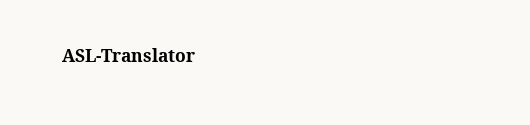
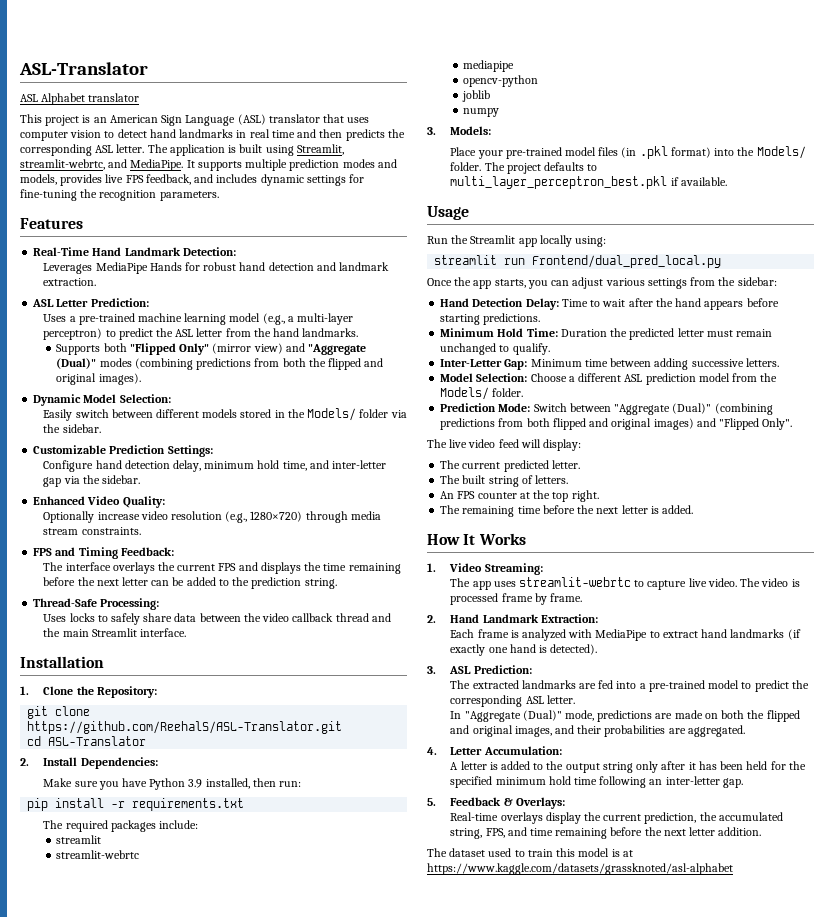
[62,48,195,62] ASL-Translator -> [19,62,148,75] [20,93,140,105] [20,114,370,126] [20,129,405,141] [20,144,344,156] [20,159,397,171] [20,174,365,186] [20,189,219,201] [20,218,83,229] [33,247,236,256] [43,262,390,274] [43,278,97,286] [32,298,149,307] [43,313,354,325] [43,328,359,340] [56,343,367,355] [56,358,384,370] [56,373,141,385] [33,394,171,406] [43,408,407,421] [43,424,101,433] [33,445,213,457] [43,460,387,472] [43,475,141,487] [33,496,165,508] [43,511,381,523] [43,527,141,535] [33,547,174,559] [43,562,401,574] [43,577,337,589] [33,598,160,610] [43,613,391,625] [43,628,187,637] [20,656,104,668] [20,686,157,698] [27,706,91,719] [27,721,343,734] [27,736,147,746] [20,757,158,769] [43,778,302,790] [27,798,245,811] [43,820,199,832] [56,835,102,844] [56,850,140,859] [463,60,515,72] [463,75,539,87] [462,90,491,102] [463,108,500,117] [427,126,492,135] [450,146,806,159] [450,162,598,174] [450,176,727,189] [427,206,469,220] [427,235,607,247] [434,255,722,268] [427,277,777,289] [440,298,779,310] [440,313,541,325] [440,328,773,340] [440,343,550,355] [440,358,779,370] [440,373,778,385] [440,387,524,400] [440,403,773,415] [440,418,793,430] [427,439,582,451] [440,460,580,472] [440,475,569,487] [440,490,599,502] [440,505,694,517] [427,533,526,545] [427,563,543,575] [450,577,800,590] [450,593,583,605] [427,614,598,623] [450,629,801,641] [450,644,598,656] [427,665,532,674] [450,680,809,692] [450,695,575,707] [450,710,800,722] [450,725,745,737] [427,746,562,755] [450,761,806,773] [450,776,743,788] [427,797,565,809] [450,812,783,824] [450,827,762,839] [427,848,633,857] [427,863,733,875] ASL-Translator // ASL Alphabet translator // This project is an American Sign Language (ASL) translator that uses computer vision to detect hand landmarks in real time and then predicts the corresponding ASL letter. The application is built using Streamlit, streamlit-webrtc, and MediaPipe. It supports multiple prediction modes and models, provides live FPS feedback, and includes dynamic settings for fine-tuning the recognition parameters. // Features // Real-Time Hand Landmark Detection: // Leverages MediaPipe Hands for robust hand detection and landmark extraction. // ASL Letter Prediction: // Uses a pre-trained machine learning model (e.g., a multi-layer perceptron) to predict the ASL letter from the hand landmarks. // Supports both "Flipped Only" (mirror view) and "Aggregate (Dual)" modes (combining predictions from both the flipped and original images). // Dynamic Model Selection: // Easily switch between different models stored in the Models/ folder via the sidebar. // Customizable Prediction Settings: // Configure hand detection delay, minimum hold time, and inter-letter gap via the sidebar. // Enhanced Video Quality: // Optionally increase video resolution (e.g., 1280×720) through media stream constraints. // FPS and Timing Feedback: // The interface overlays the current FPS and displays the time remaining before the next letter can be added to the prediction string. // Thread-Safe Processing: // Uses locks to safely share data between the video callback thread and the main Streamlit interface. // Installation // 1. Clone the Repository: // git clone https://github.com/ReehalS/ASL-Translator.git // cd ASL-Translator // 2. Install Dependencies: // Make sure you have Python 3.9 installed, then run: // pip install -r requirements.txt // The required packages include: // streamlit // streamlit-webrtc // mediapipe // opencv-python // joblib // numpy // 3. Models: // Place your pre-trained model files (in .pkl format) into the Models/ folder. The project defaults to multi_layer_perceptron_best.pkl if available. // Usage // Run the Streamlit app locally using: // streamlit run Frontend/dual_pred_local.py // Once the app starts, you can adjust various settings from the sidebar: // Hand Detection Delay: Time to wait after the hand appears before starting predictions. // Minimum Hold Time: Duration the predicted letter must remain unchanged to qualify. // Inter-Letter Gap: Minimum time between adding successive letters. // Model Selection: Choose a different ASL prediction model from the Models/ folder. // Prediction Mode: Switch between "Aggregate (Dual)" (combining predictions from both flipped and original images) and "Flipped Only". // The live video feed will display: // The current predicted letter. // The built string of letters. // An FPS counter at the top right. // The remaining time before the next letter is added. // How It Works // 1. Video Streaming: // The app uses streamlit-webrtc to capture live video. The video is processed frame by frame. // 2. Hand Landmark Extraction: // Each frame is analyzed with MediaPipe to extract hand landmarks (if exactly one hand is detected). // 3. ASL Prediction: // The extracted landmarks are fed into a pre-trained model to predict the corresponding ASL letter. // In "Aggregate (Dual)" mode, predictions are made on both the flipped and original images, and their probabilities are aggregated. // 4. Letter Accumulation: // A letter is added to the output string only after it has been held for the specified minimum hold time following an inter-letter gap. // 5. Feedback & Overlays: // Real-time overlays display the current prediction, the accumulated string, FPS, and time remaining before the next letter addition. // The dataset used to train this model is at https://www.kaggle.com/datasets/grassknoted/asl-alphabet

